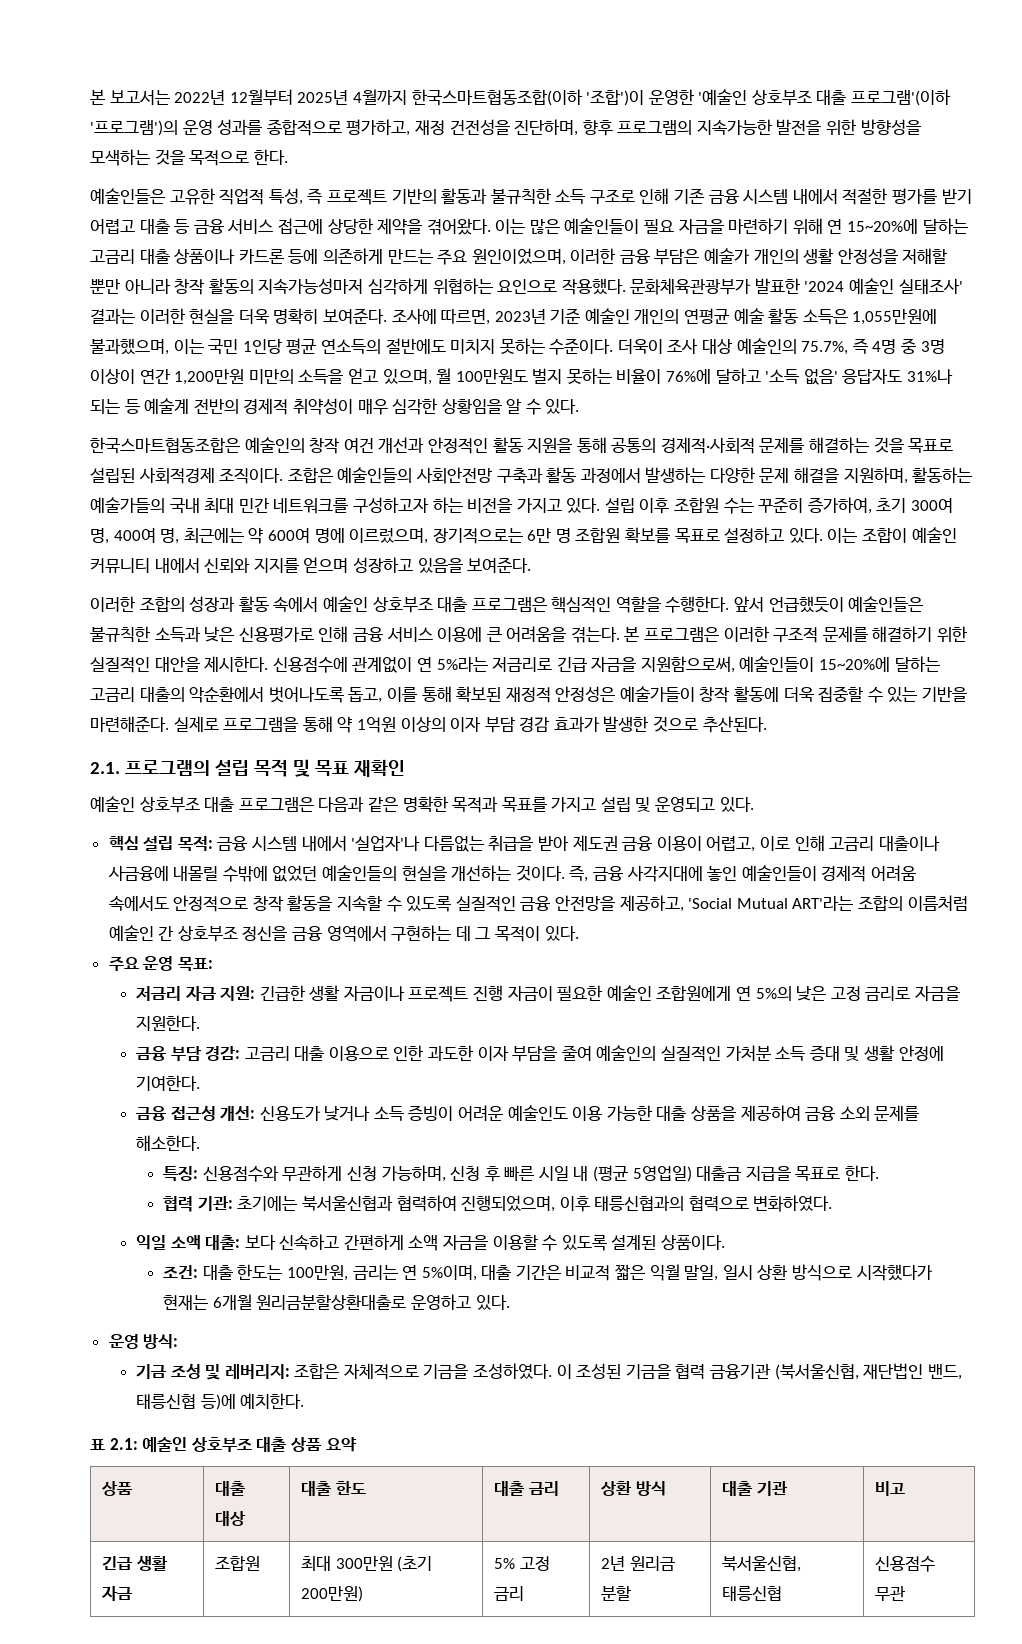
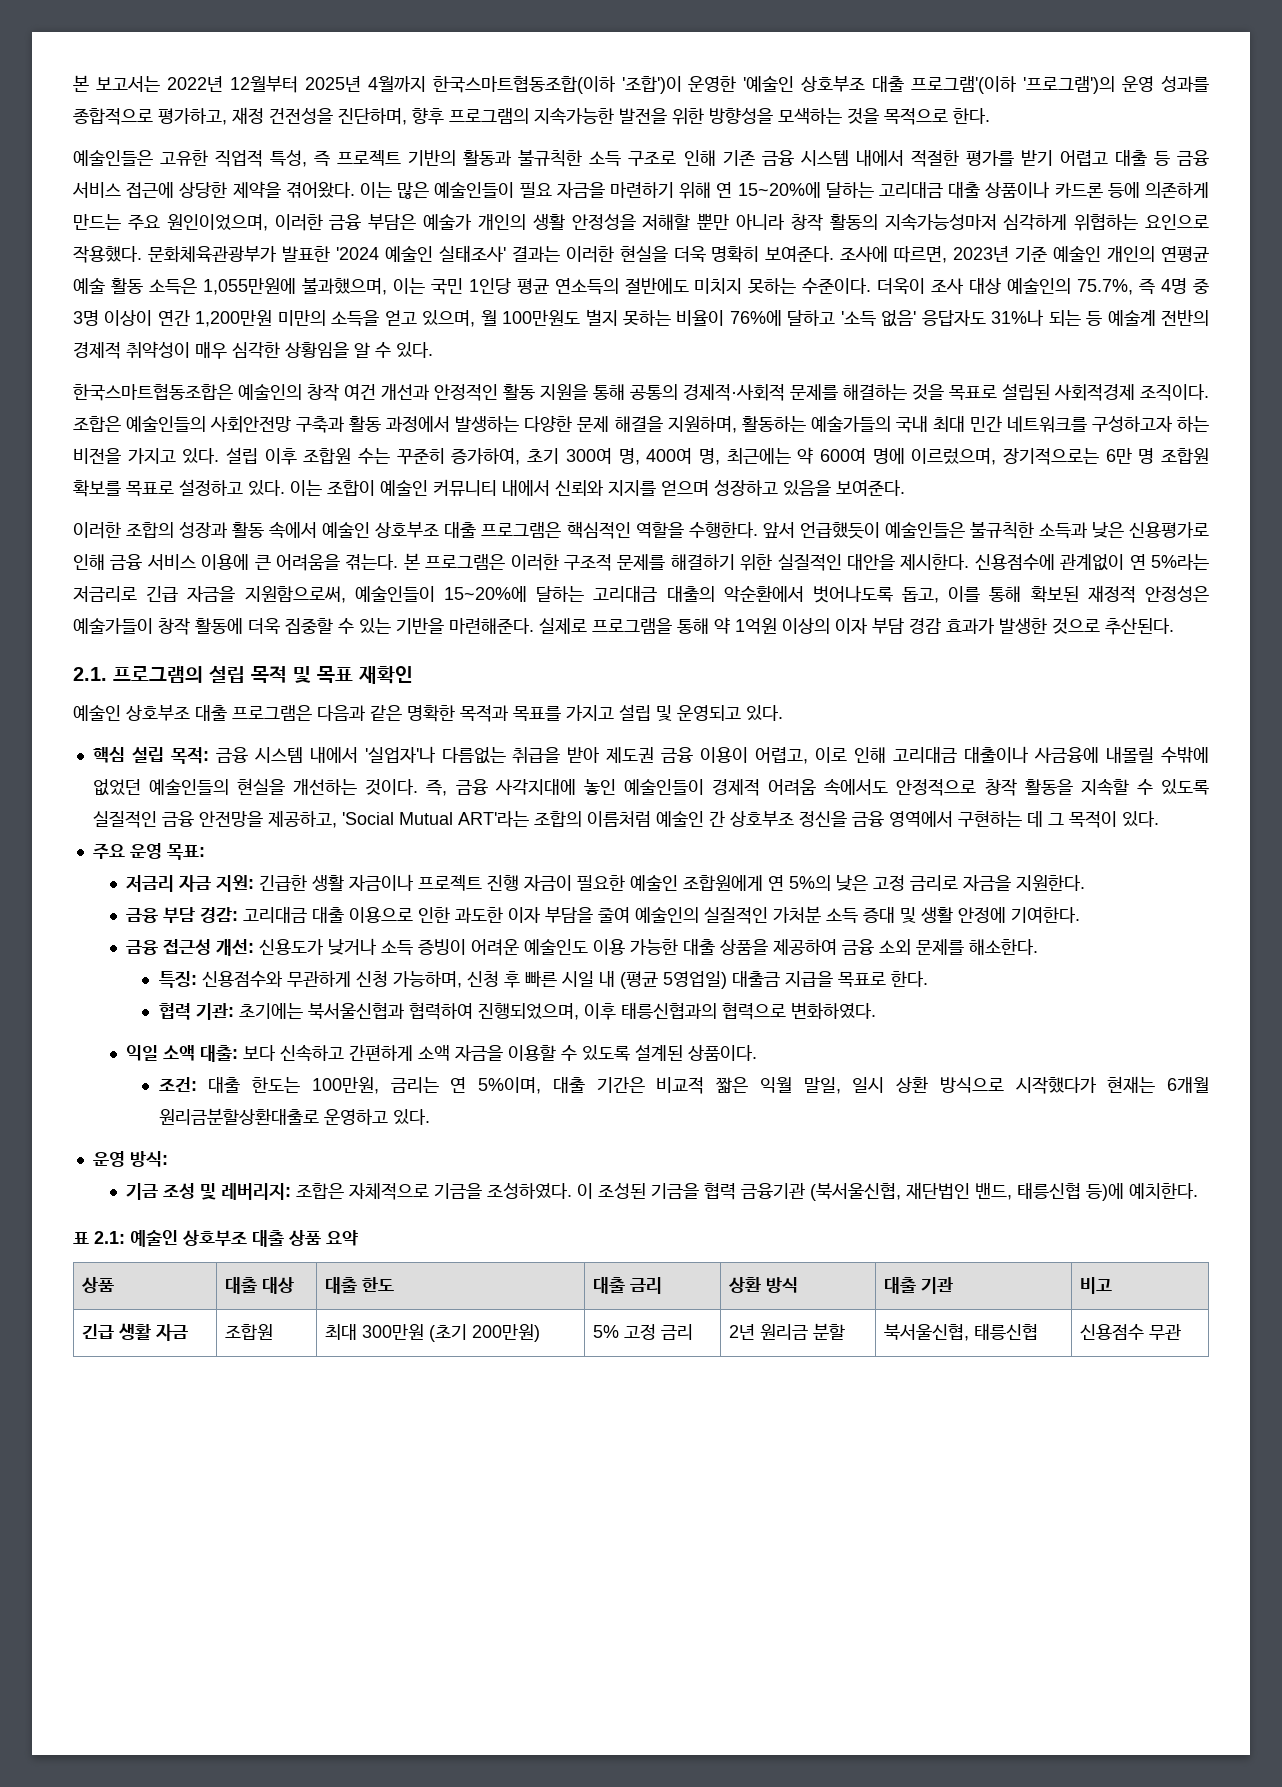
[90,249,135,264] 고금리 -> [879,182,944,198] 고리대금
[90,687,135,702] 고금리 -> [593,586,658,602] 고리대금
[829,836,875,851] 고금리 -> [893,747,958,763] 고리대금
[244,1046,290,1061] 고금리 -> [242,907,307,923] 고리대금

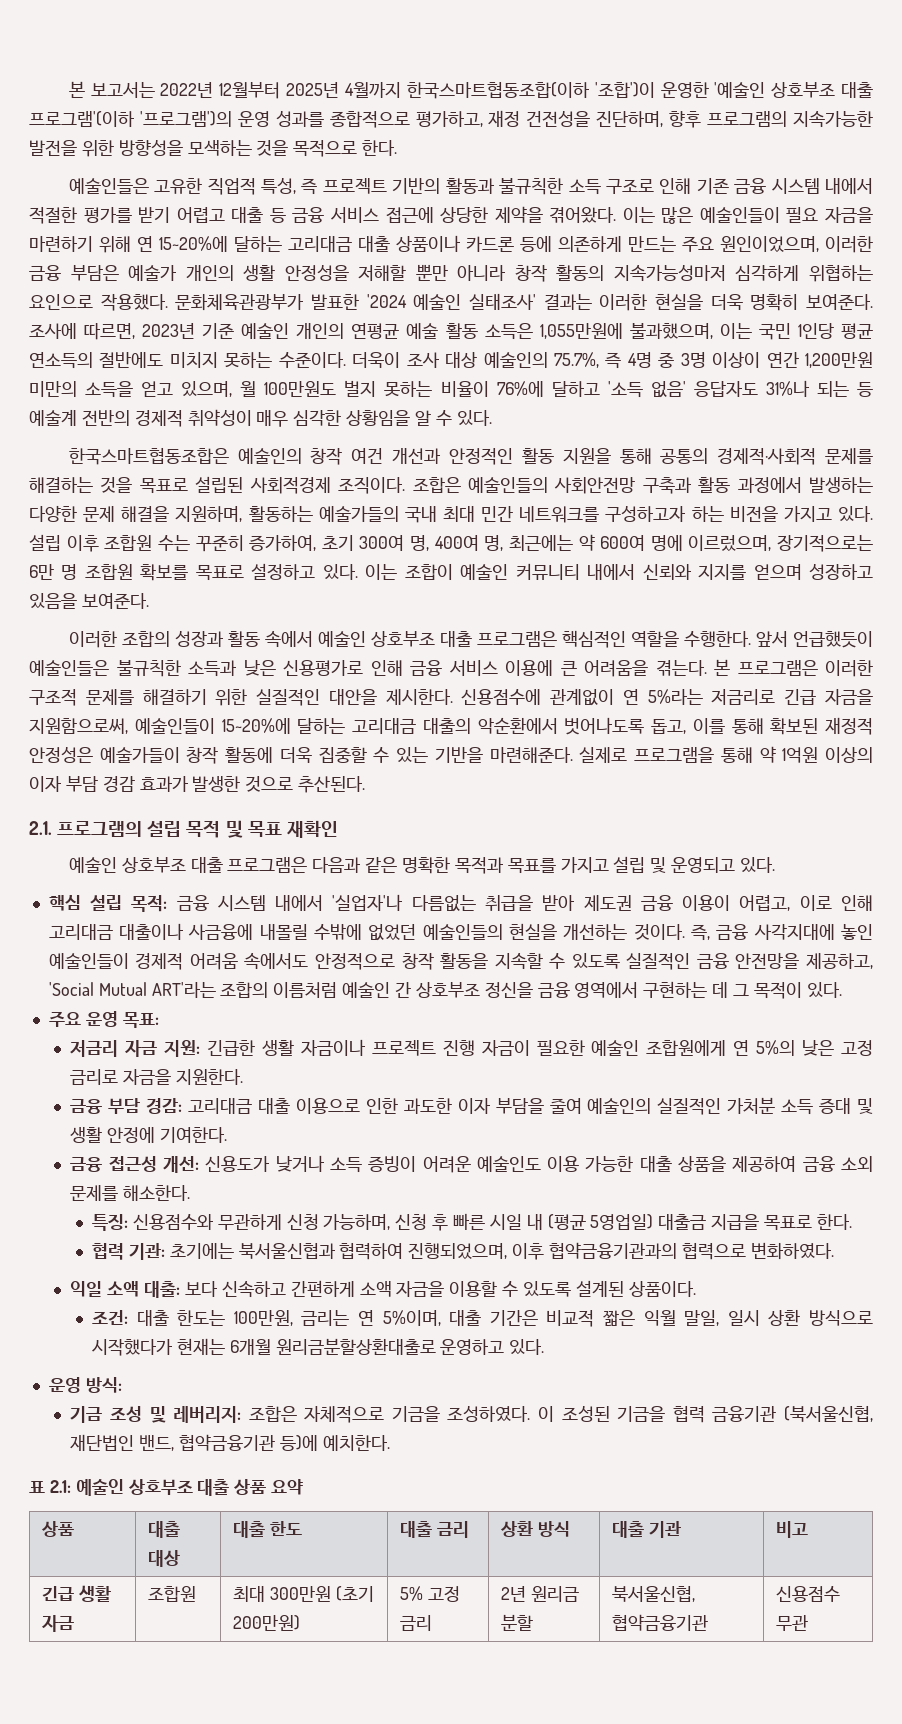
[620,1002,717,1019] 태릉신협과의 -> [549,1242,678,1259] 협약금융기관과의
[1016,1182,1081,1199] 태릉신협 -> [179,1434,276,1451] 협약금융기관
[973,1323,1038,1340] 태릉신협 -> [612,1614,709,1631] 협약금융기관

